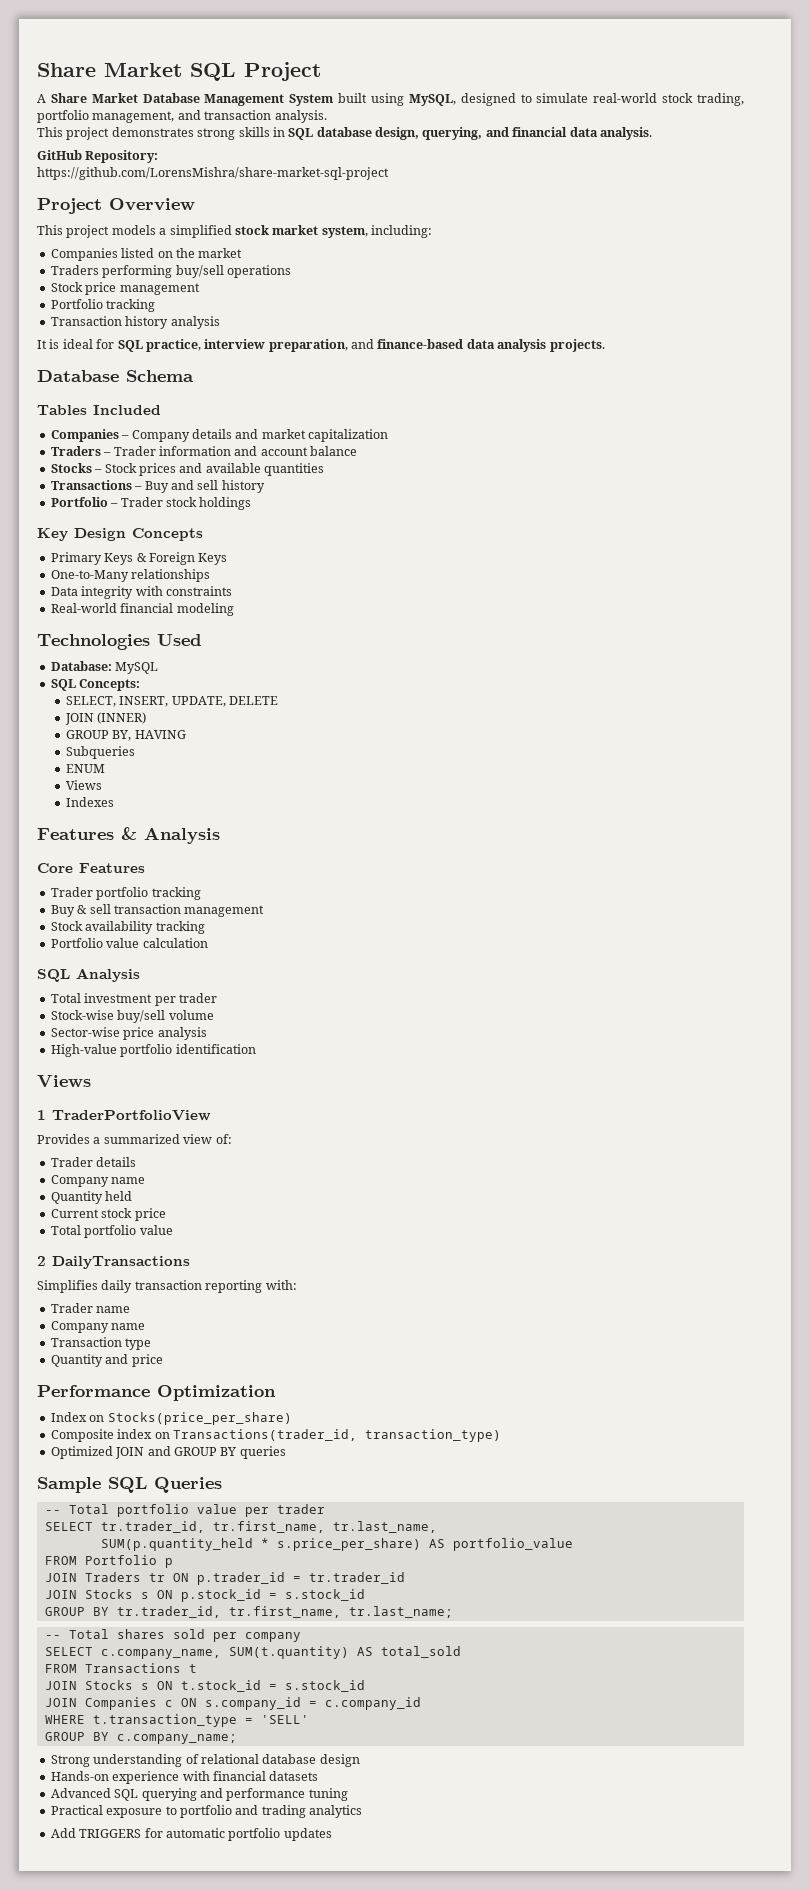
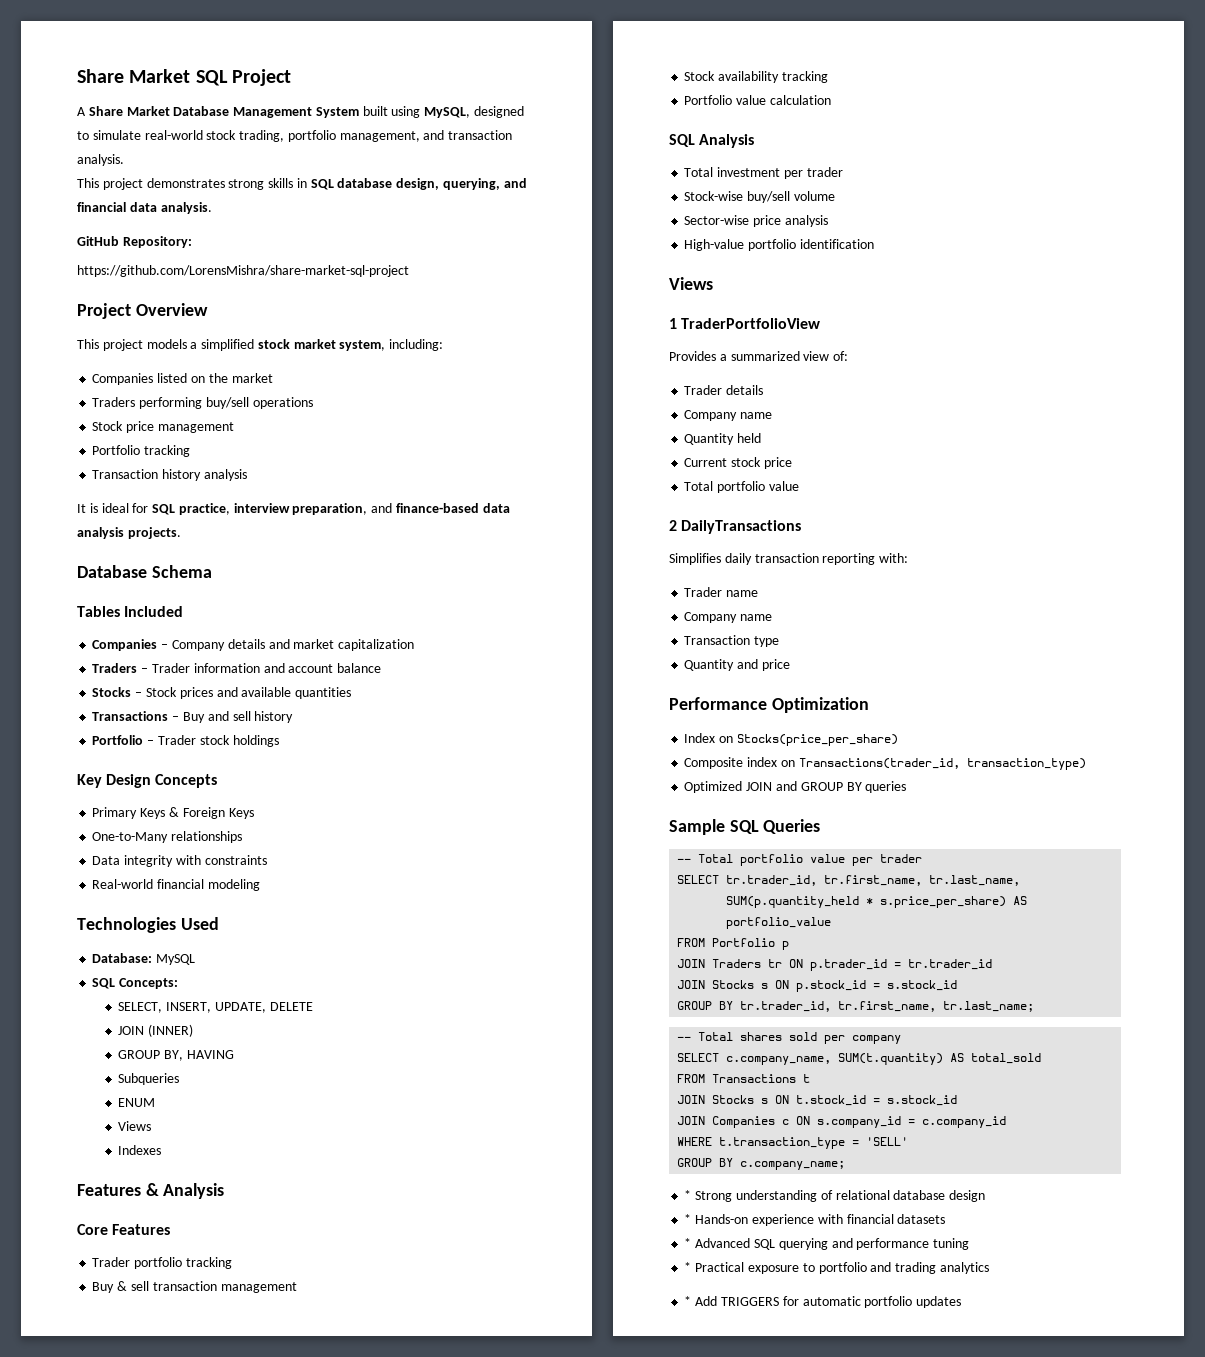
(237, 1739) none -> [684,1190,692,1200] *
(360, 1760) none -> [684,1214,692,1224] *
(319, 1776) none -> [684,1238,692,1248] *
(348, 1794) none -> [684,1262,692,1272] *
(362, 1811) none -> [684,1296,692,1306] *

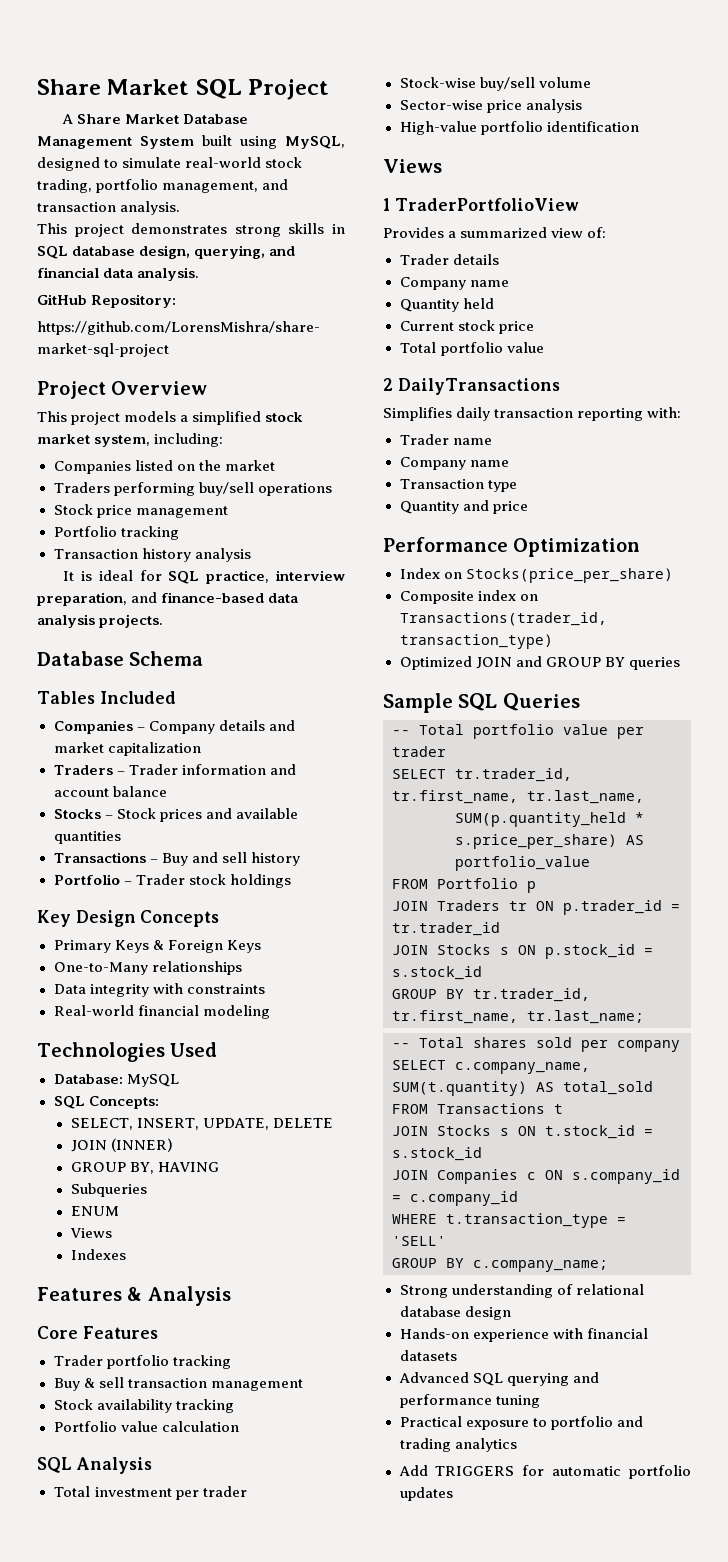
[684,1190,692,1200] * -> (608, 1266) none
[684,1214,692,1224] * -> (511, 1313) none
[684,1238,692,1248] * -> (457, 1355) none
[684,1262,692,1272] * -> (540, 1401) none
[684,1296,692,1306] * -> (517, 1445) none

